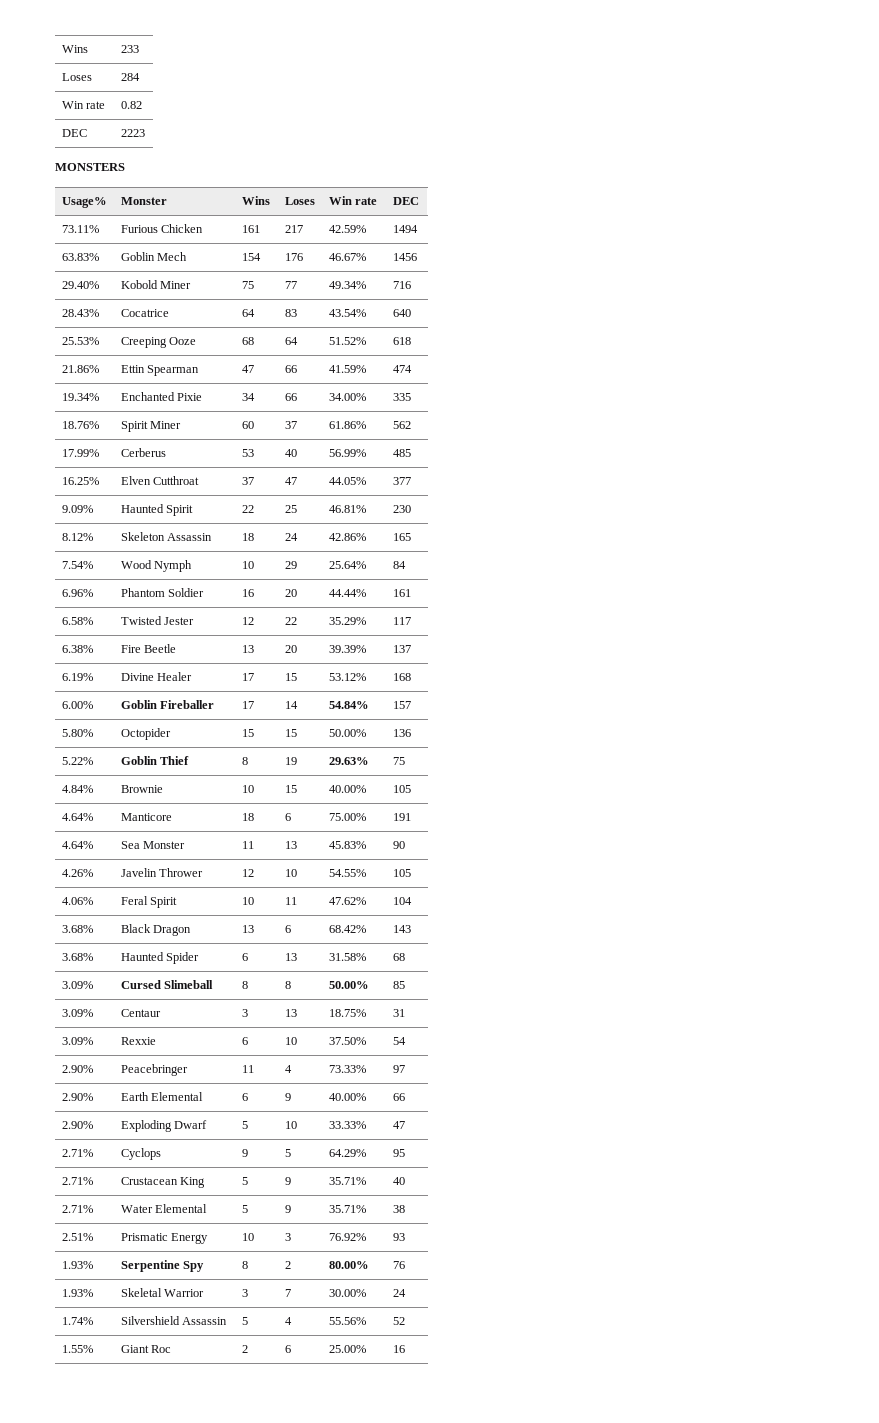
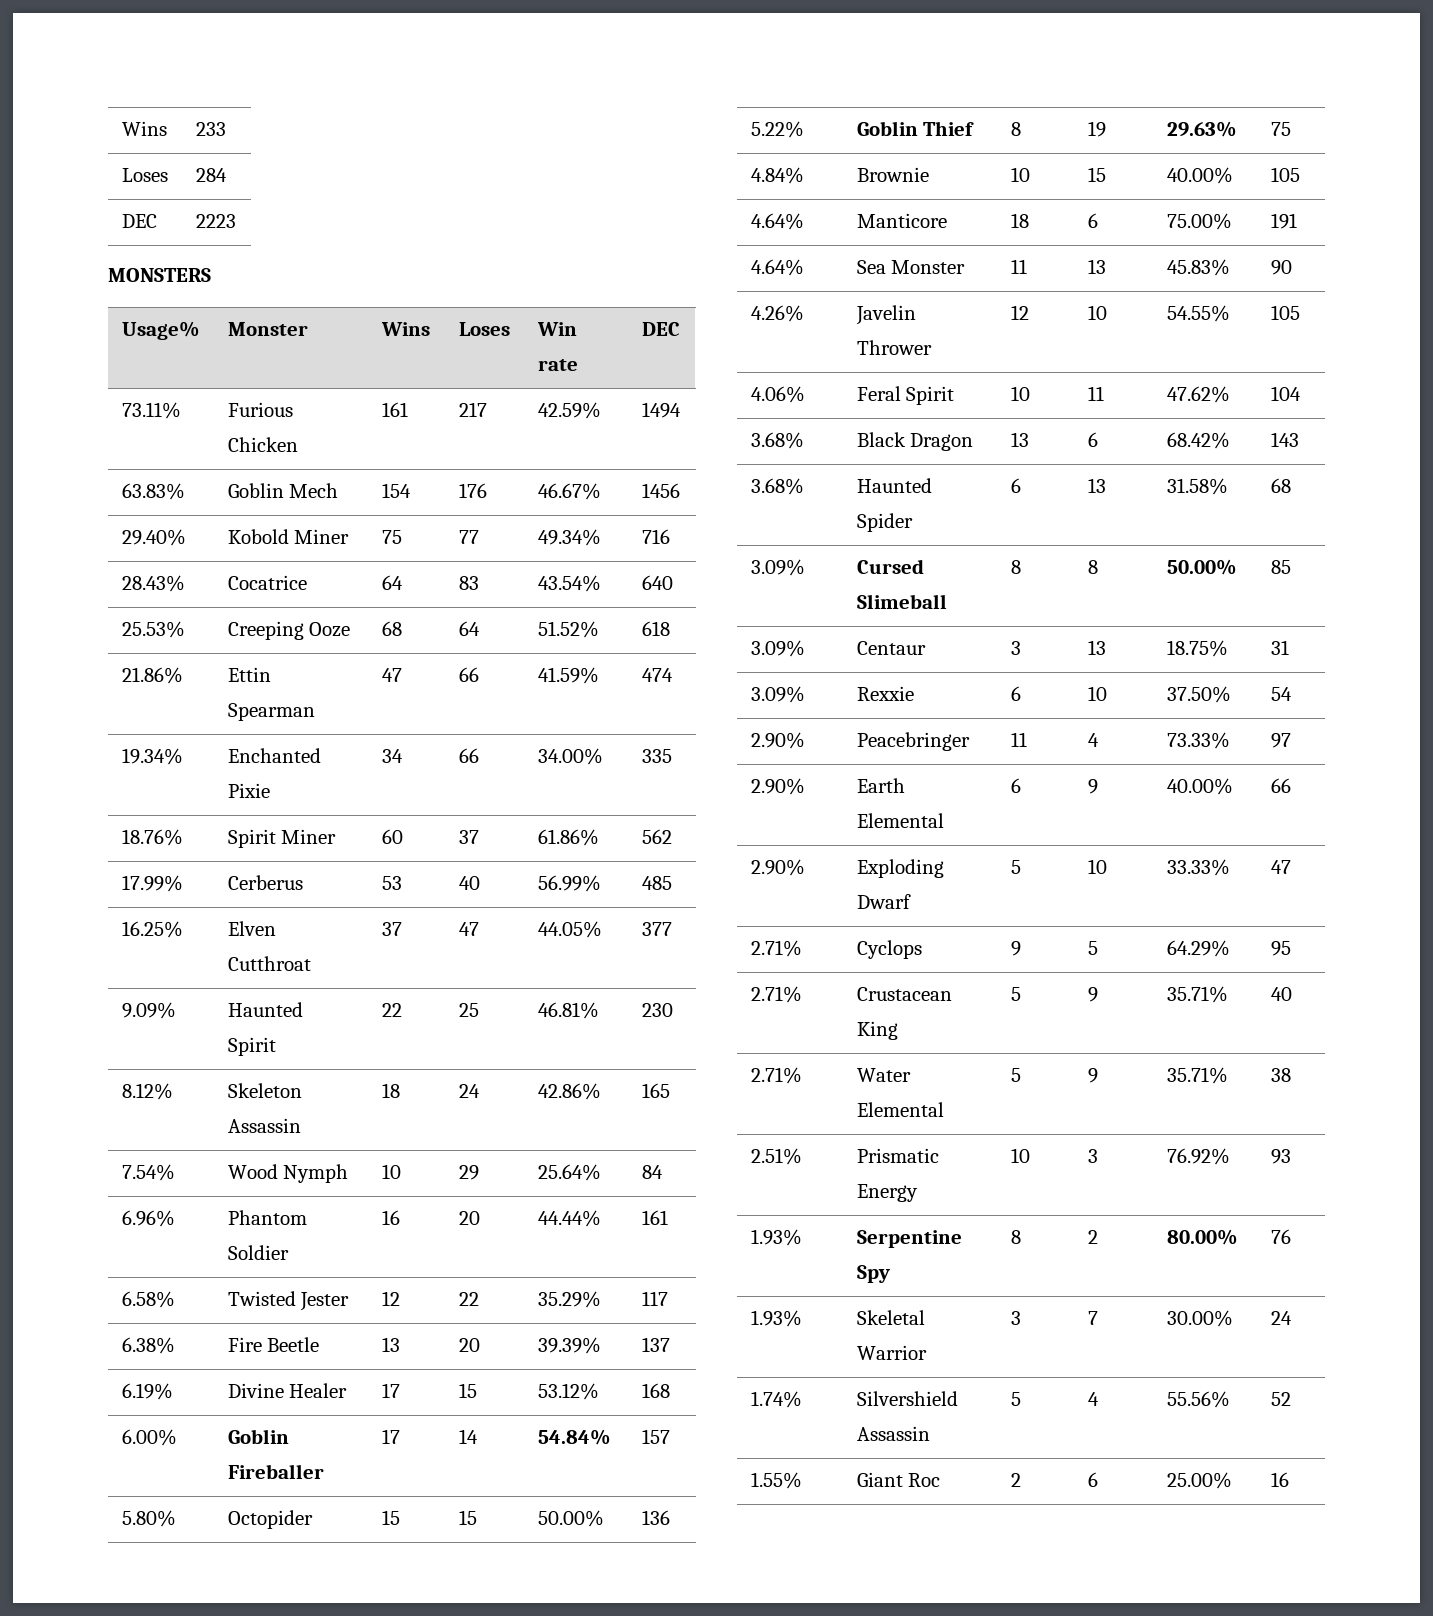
[61,101,106,109] [120,101,142,109] // Win rate | 0.82 -> (227, 175) none

